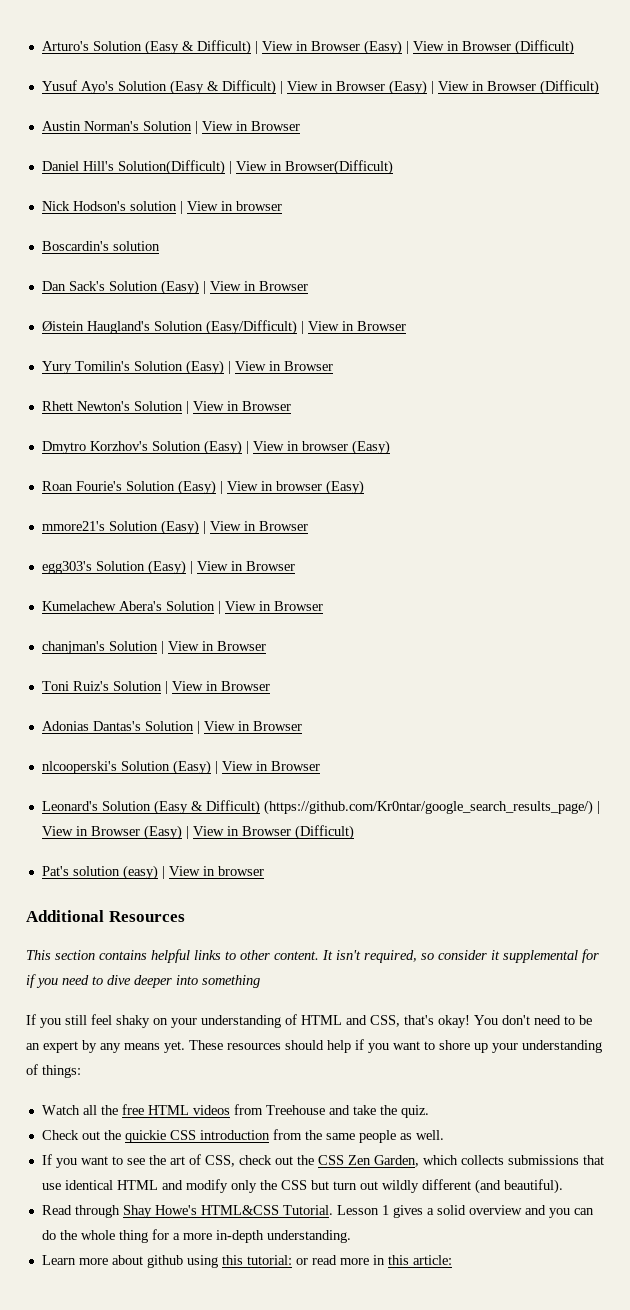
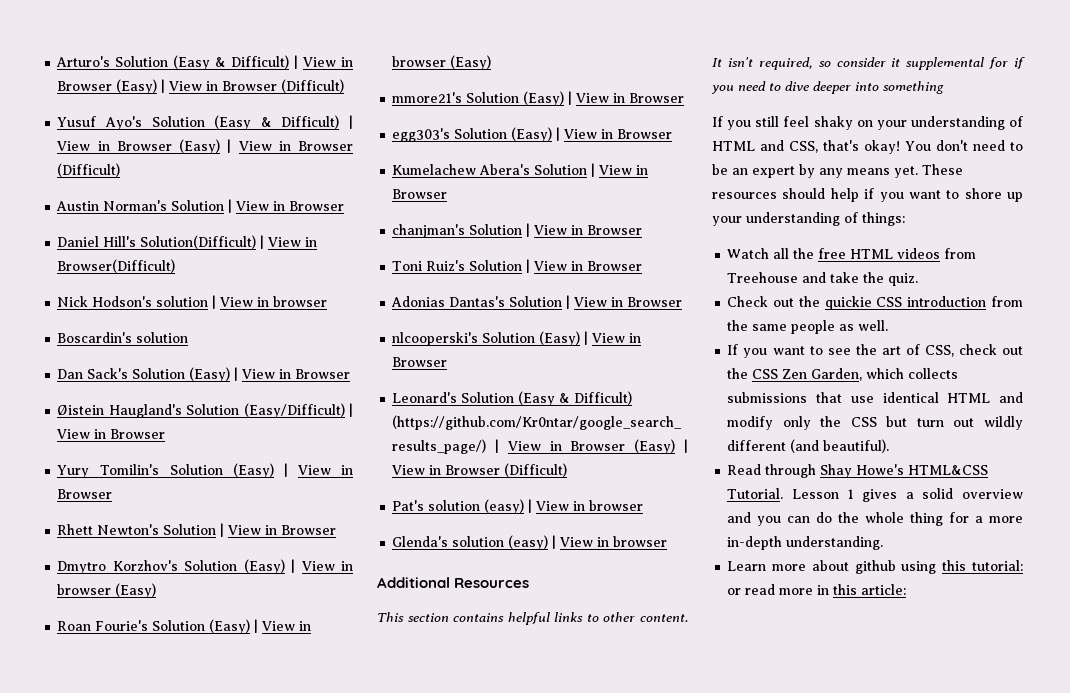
(264, 871) none -> [392,535,668,550] // Glenda's solution (easy) | View in browser

